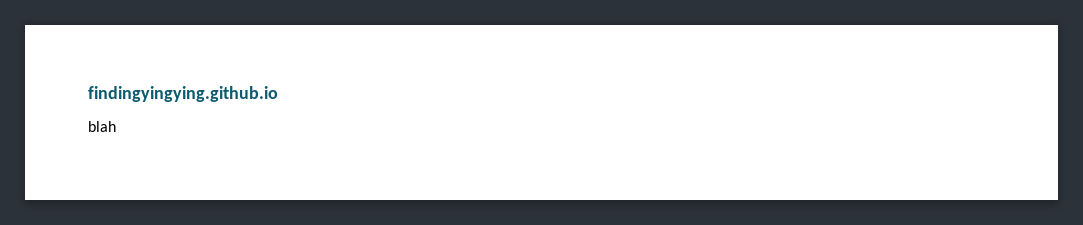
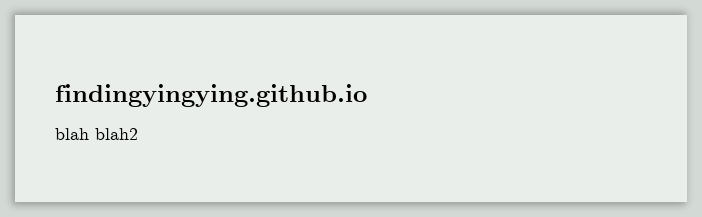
(116, 126) none -> [95,128,138,140] blah2

